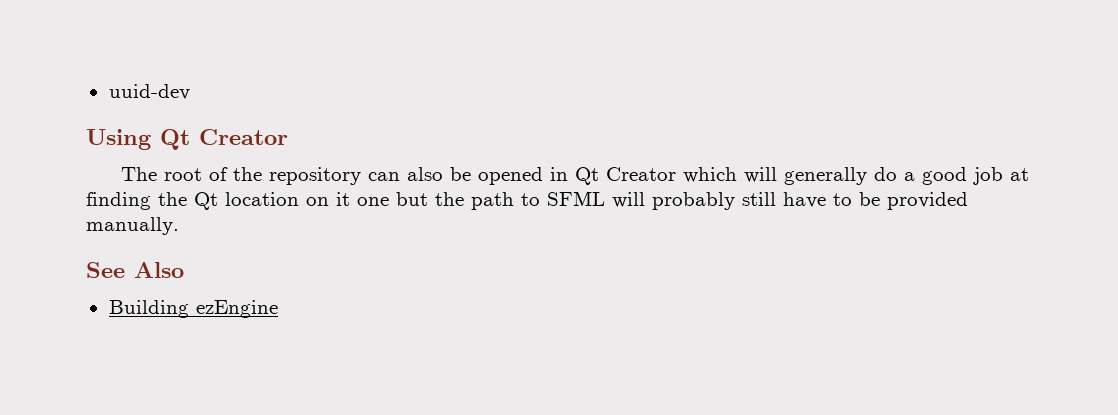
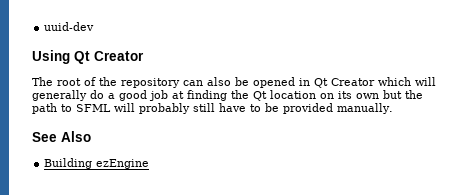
[336,192,389,206] it one -> [338,91,379,99] its own

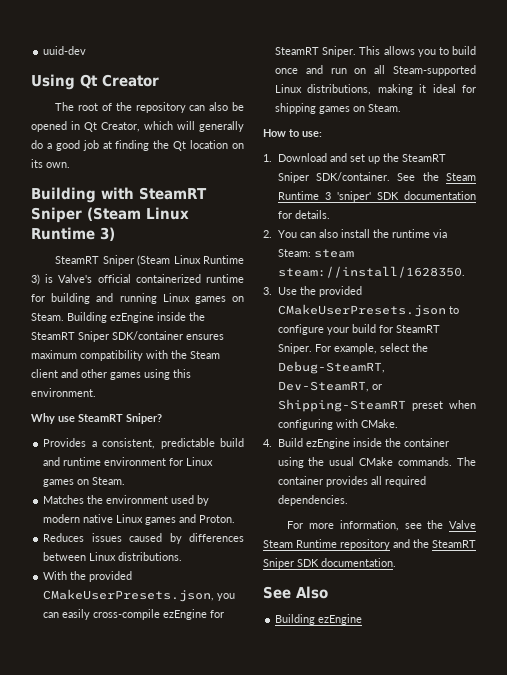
[331,78,375,86] Creator -> [101,122,140,132] Creator,
[356,90,423,99] [32,103,393,114] own but the path to SFML will probably still have to be provided manually. -> [46,162,70,168] [31,187,207,203] [31,207,189,223] [31,227,115,241] [55,255,244,266] [31,274,244,285] [31,293,244,304] [31,312,205,323] [31,331,224,342] [31,350,220,361] [31,369,191,380] [31,388,96,397] [31,413,162,424] [43,438,244,449] [43,457,214,466] [43,477,126,487] [43,495,210,506] [43,514,236,525] [43,533,244,544] [43,552,183,561] [43,571,133,582] [43,589,236,602] [43,609,225,620] [275,46,476,57] [275,65,476,76] [275,84,476,95] [275,103,402,114] [263,129,322,137] [263,153,446,164] [277,172,476,183] [277,191,476,202] [277,210,330,219] [263,229,447,238] [277,249,354,258] [277,266,465,278] [263,286,362,297] [277,304,459,317] [277,324,440,335] [277,343,428,354] [277,361,385,374] [277,381,382,392] [277,399,476,412] [277,419,398,430] [263,438,449,449] [277,457,476,468] [277,476,426,487] [277,495,348,506] [287,520,476,531] [263,539,476,550] [263,558,396,569] own. // Building with SteamRT Sniper (Steam Linux Runtime 3) // SteamRT Sniper (Steam Linux Runtime 3) is Valve's official containerized runtime for building and running Linux games on Steam. Building ezEngine inside the SteamRT Sniper SDK/container ensures maximum compatibility with the Steam client and other games using this environment. // Why use SteamRT Sniper? // Provides a consistent, predictable build and runtime environment for Linux games on Steam. // Matches the environment used by modern native Linux games and Proton. // Reduces issues caused by differences between Linux distributions. // With the provided CMakeUserPresets.json, you can easily cross-compile ezEngine for SteamRT Sniper. This allows you to build once and run on all Steam-supported Linux distributions, making it ideal for shipping games on Steam. // How to use: // 1. Download and set up the SteamRT Sniper SDK/container. See the Steam Runtime 3 'sniper' SDK documentation for details. // 2. You can also install the runtime via Steam: steam steam://install/1628350. // 3. Use the provided CMakeUserPresets.json to configure your build for SteamRT Sniper. For example, select the Debug-SteamRT, Dev-SteamRT, or Shipping-SteamRT preset when configuring with CMake. // 4. Build ezEngine inside the container using the usual CMake commands. The container provides all required dependencies. // For more information, see the Valve Steam Runtime repository and the SteamRT Sniper SDK documentation.

